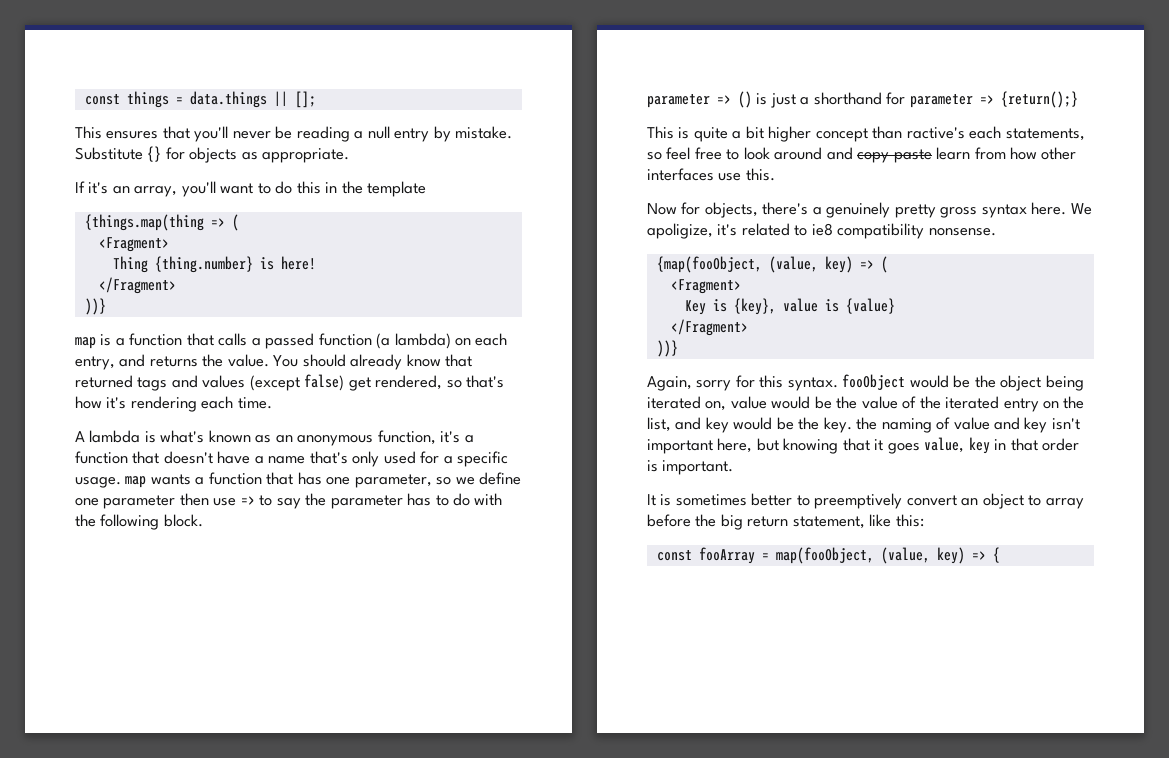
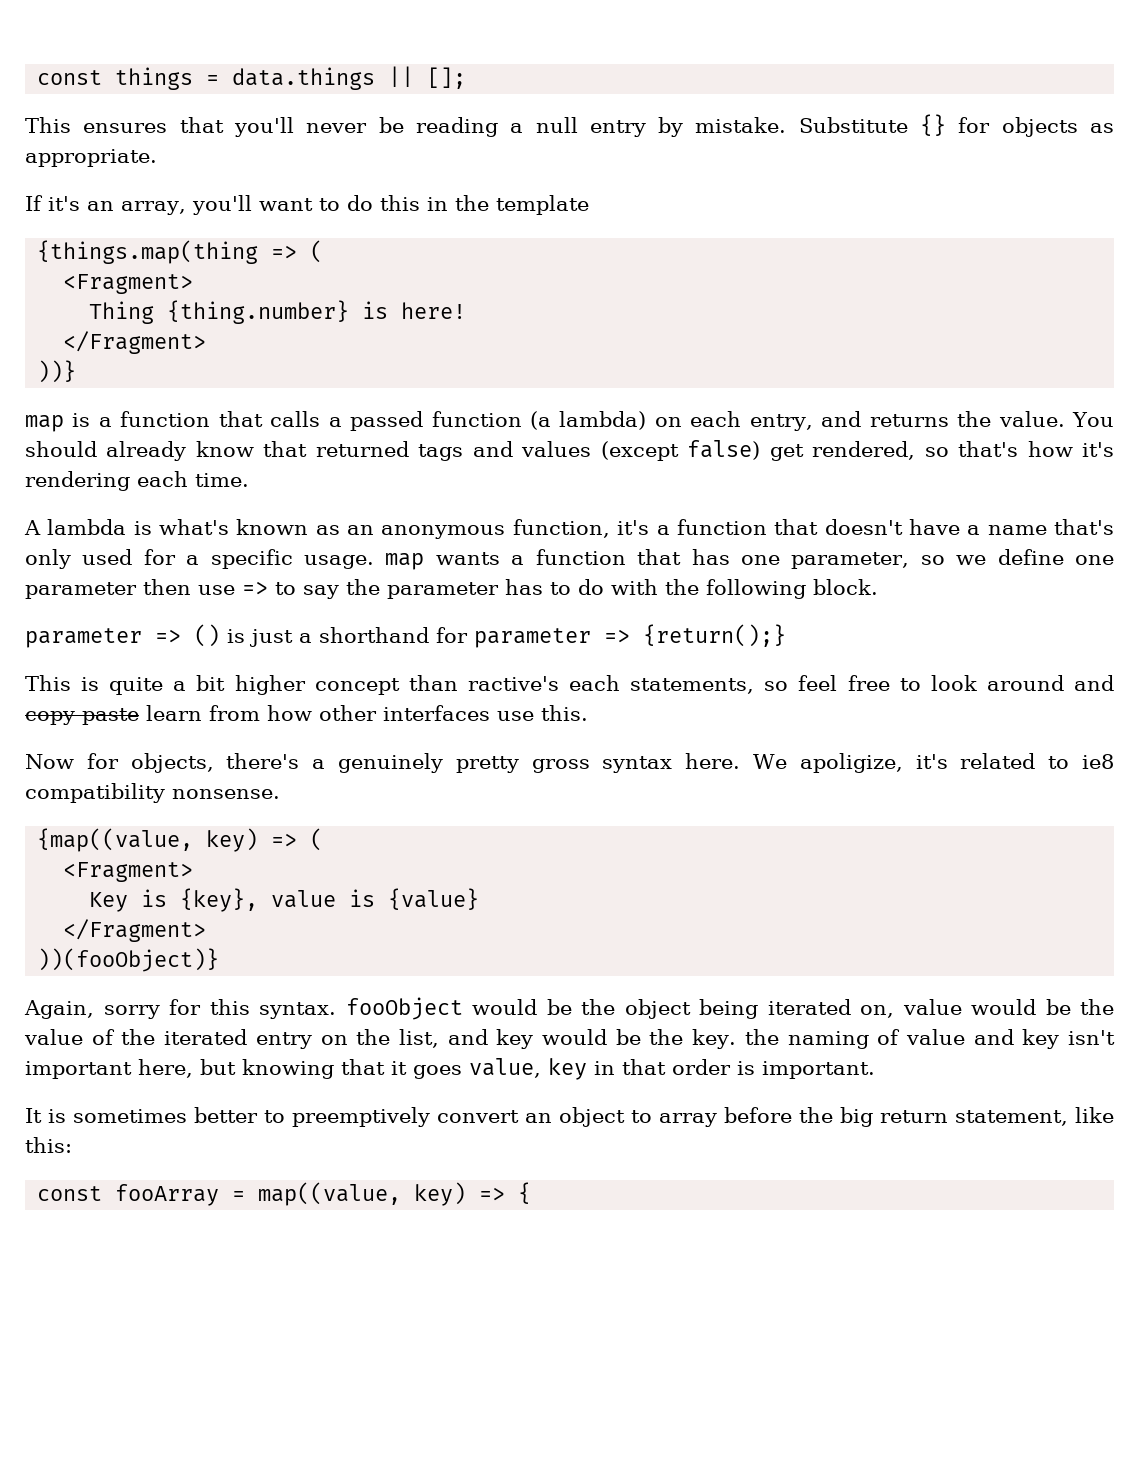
[656,256,818,273] {map(fooObject, (value, -> [37,828,194,852] {map((value,
[656,340,678,357] ))} -> [37,948,220,972] ))(fooObject)}
[775,547,930,564] map(fooObject, (value, -> [258,1182,402,1206] map((value,

